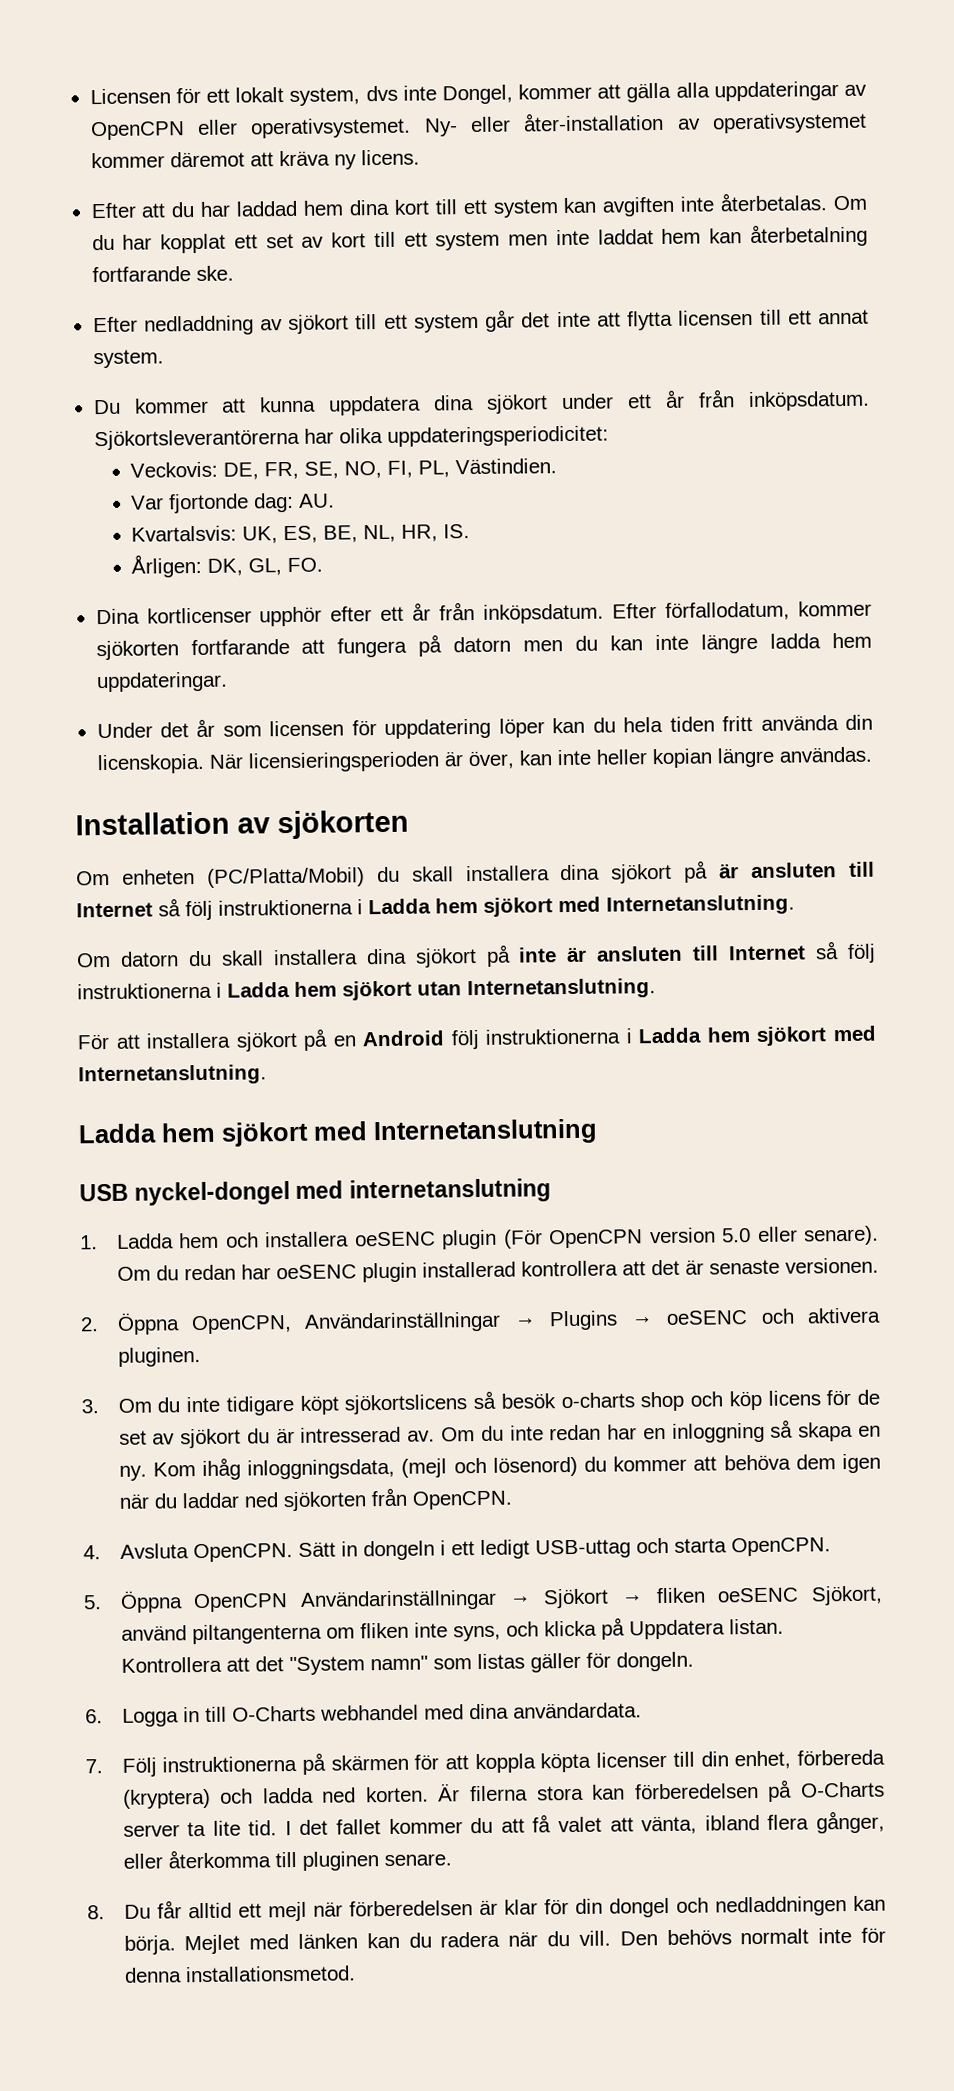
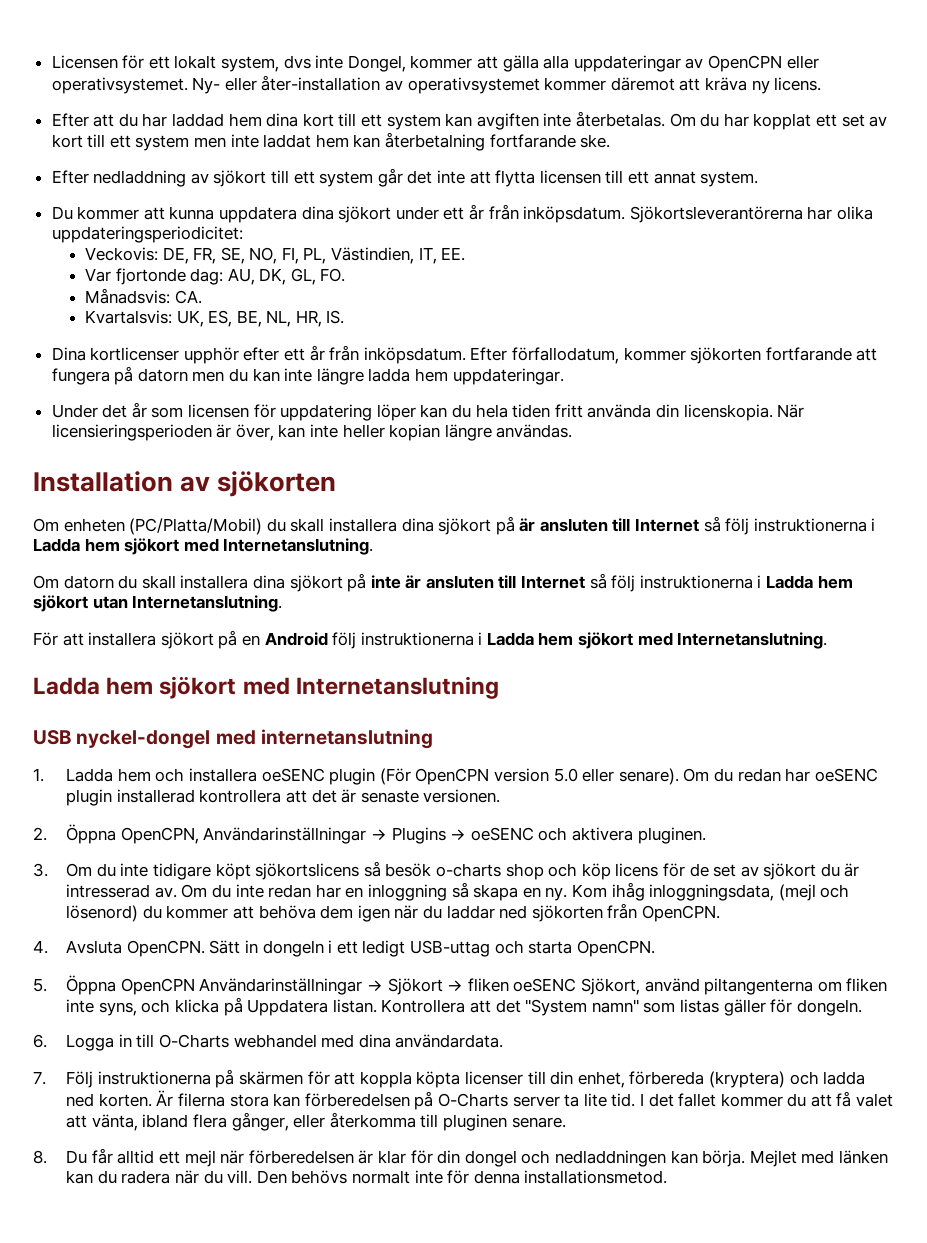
[455,458,558,475] Västindien. -> [331,247,466,264] Västindien, IT, EE.
[299,493,336,508] AU. -> [227,268,346,285] [84,288,202,304] AU, DK, GL, FO. // Månadsvis: CA.
[131,553,324,578] // Årligen: DK, GL, FO. -> (345, 317) none

